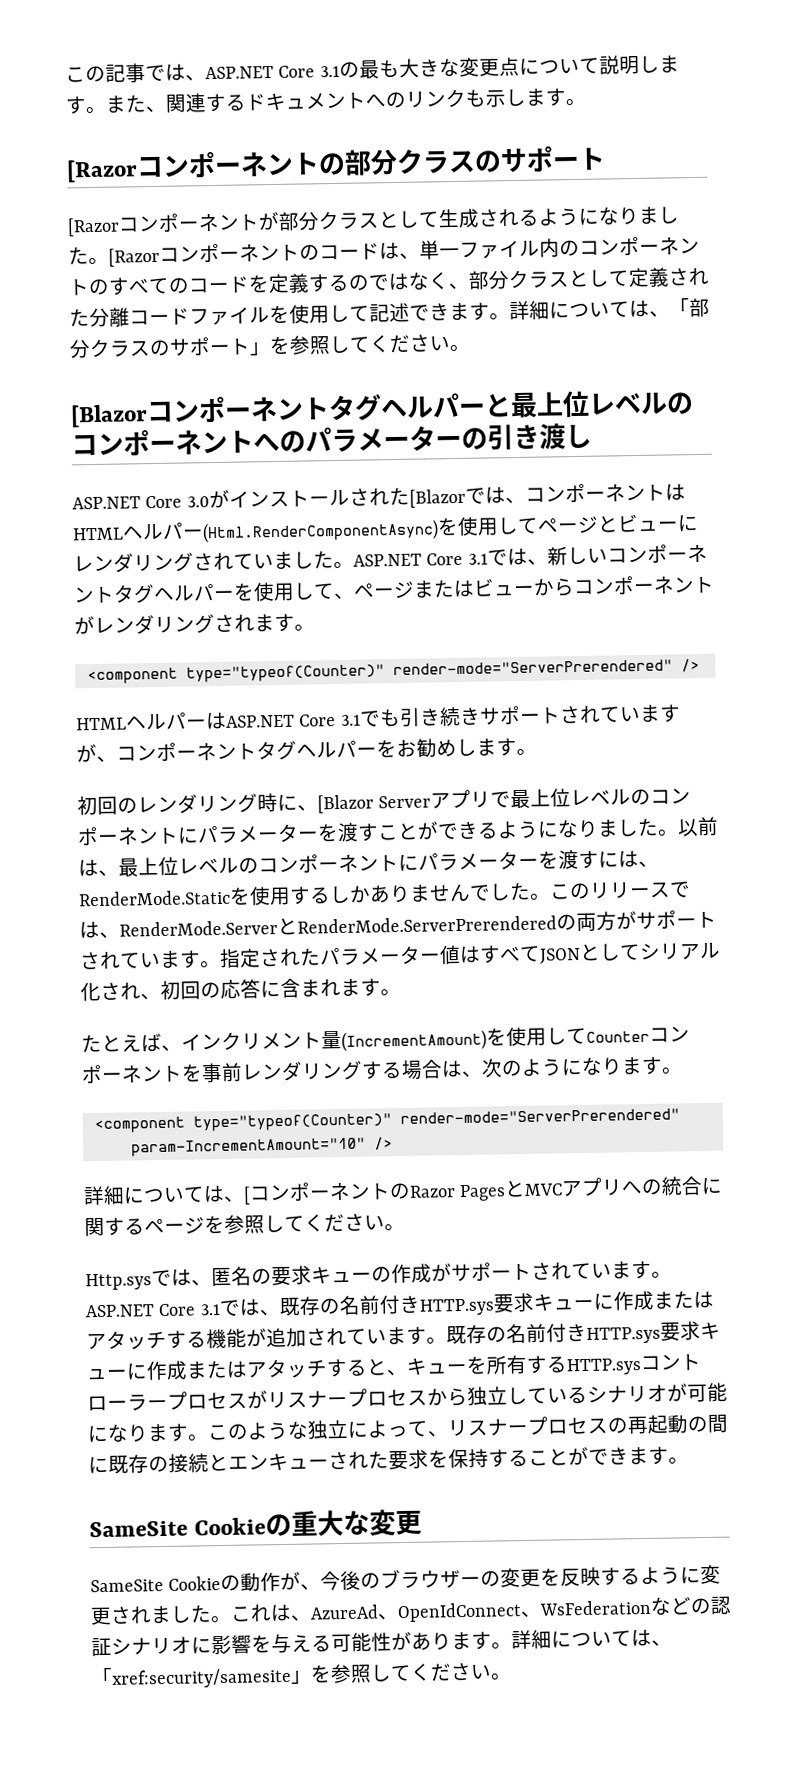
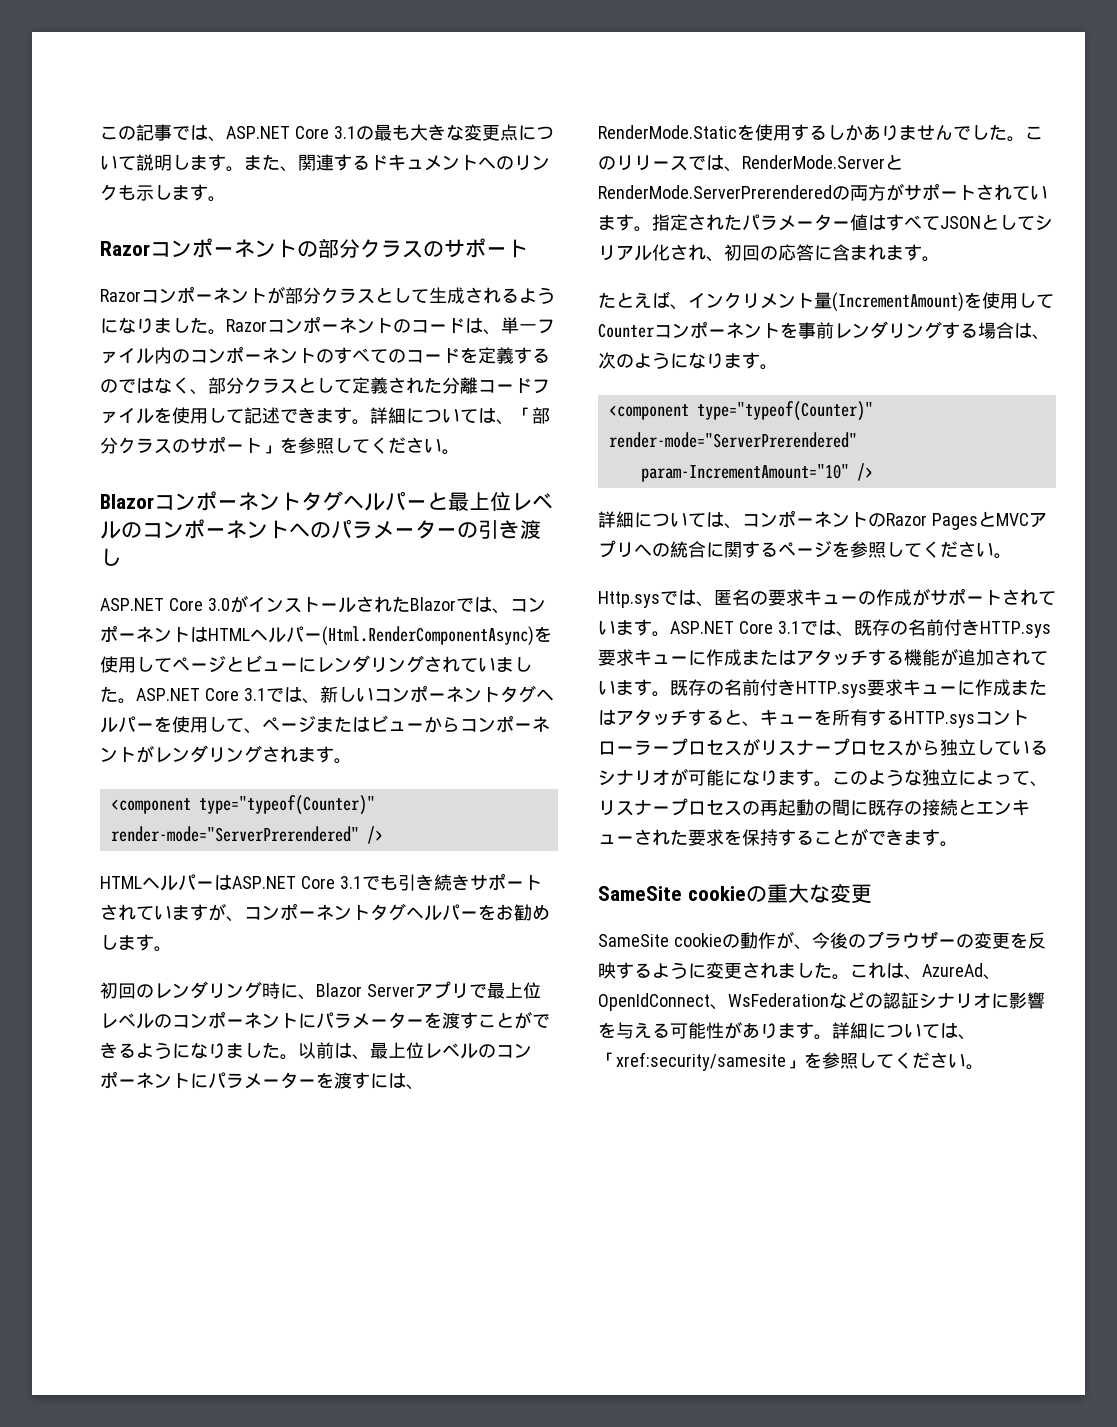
[66,159,138,183] [Razor -> [100,241,150,256] Razor
[67,217,120,237] [Razor -> [100,289,141,302] Razor
[108,247,160,267] [Razor -> [226,319,267,332] Razor
[70,404,148,428] [Blazor -> [100,494,154,509] Blazor
[408,488,466,508] [Blazor -> [409,597,456,611] Blazor
[317,794,374,814] [Blazor -> [316,983,362,997] Blazor
[243,1186,251,1205] [ -> (742, 526) none
[194,1517,267,1536] Cookie -> [687,886,746,901] cookie
[168,1576,222,1591] Cookie -> [673,933,722,947] cookie

